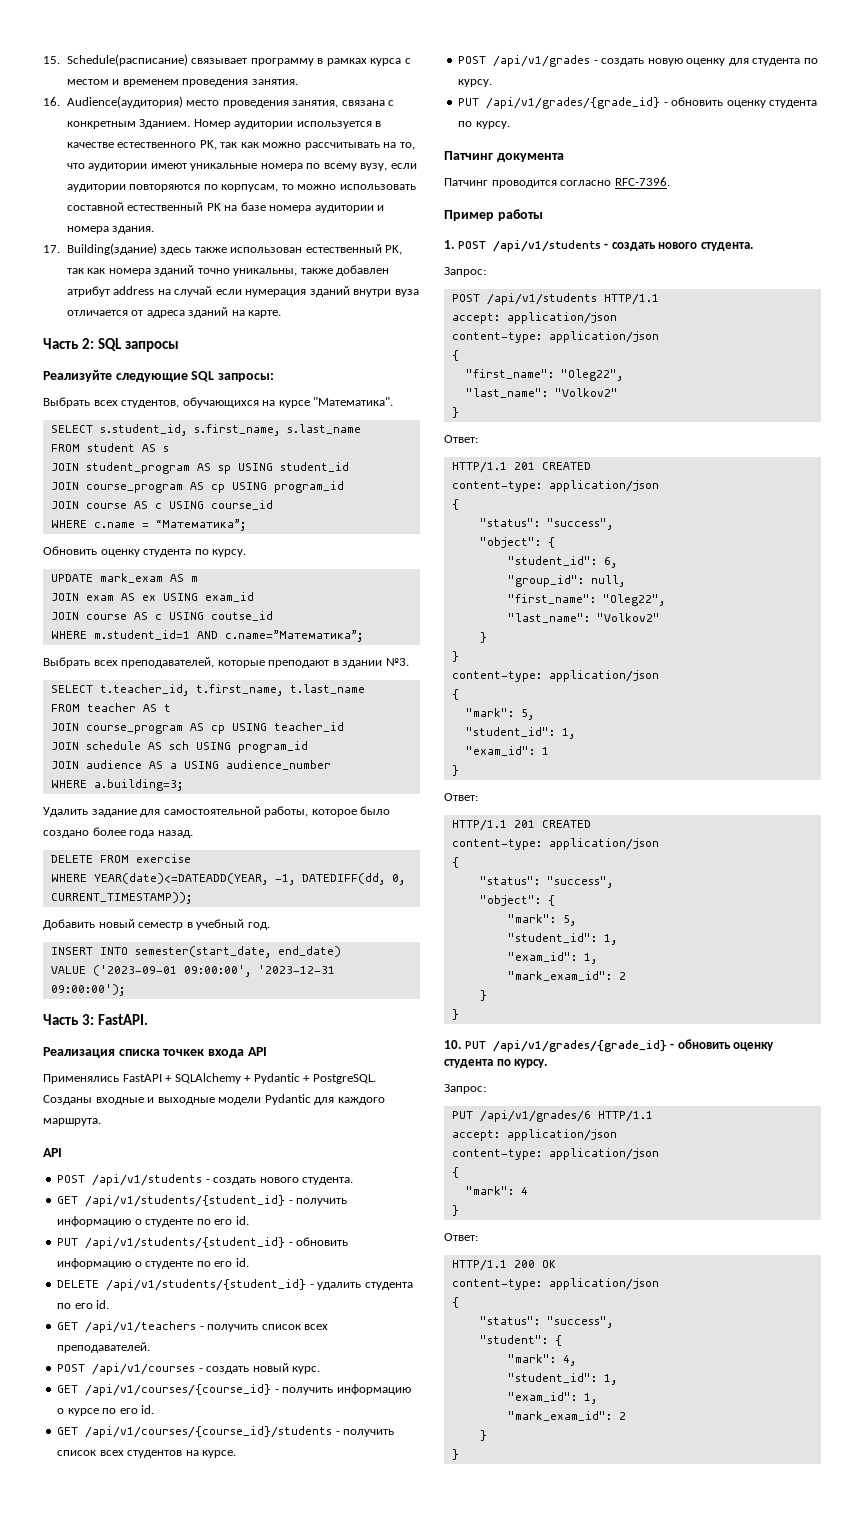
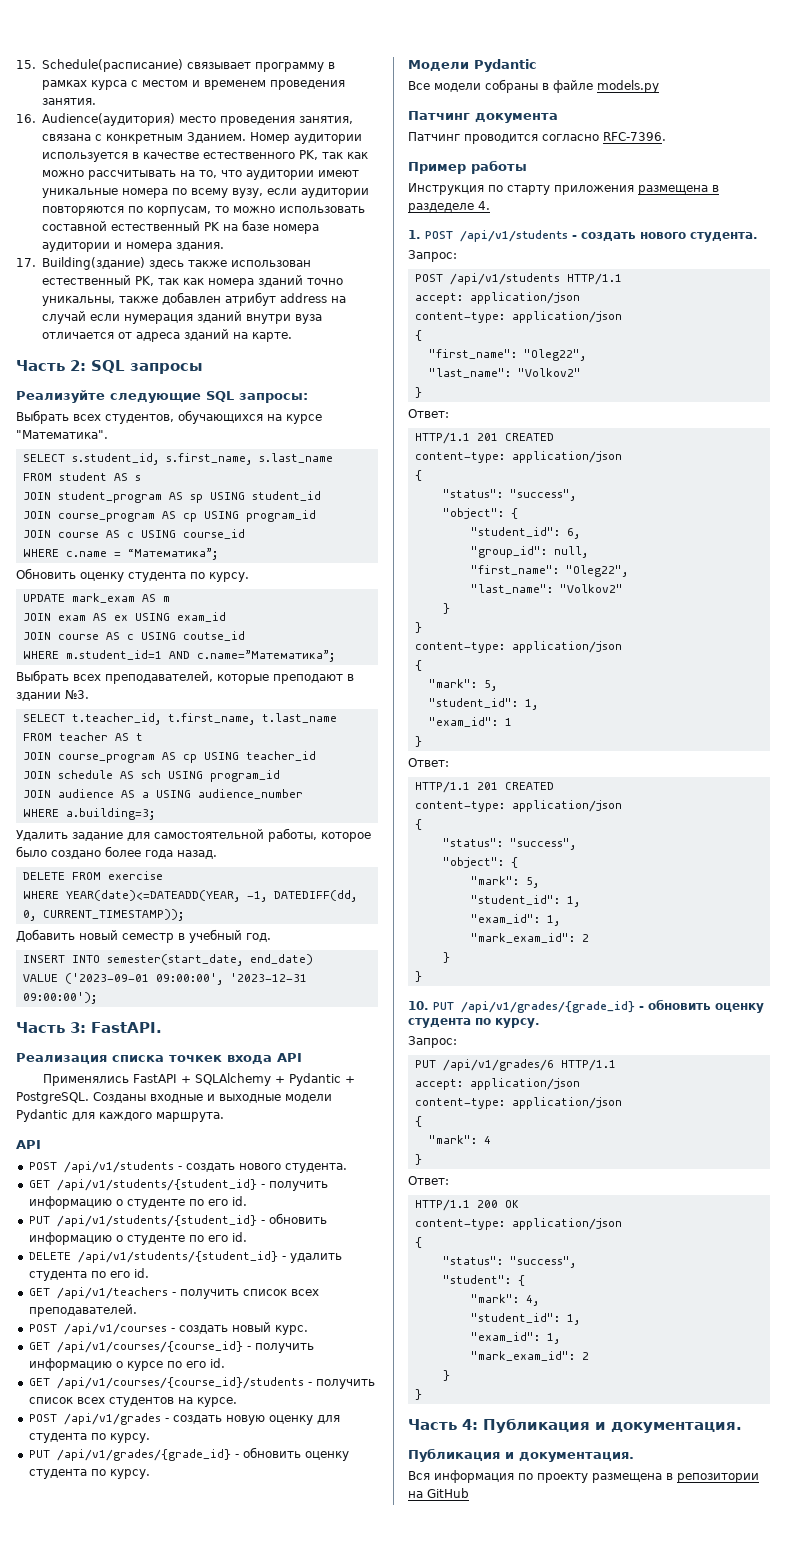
(510, 125) none -> [408,59,537,72] [408,79,659,93] // Модели Pydantic // Все модели собраны в файле models.py
(543, 215) none -> [408,183,719,195] [408,201,490,213] // Инструкция по старту приложения размещена в раздеделе 4.
(459, 1454) none -> [408,1418,742,1433] [408,1448,634,1462] [408,1470,759,1483] [408,1488,469,1498] // Часть 4: Публикация и документация. // Публикация и документация. // Вся информация по проекту размещена в репозитории на GitHub

